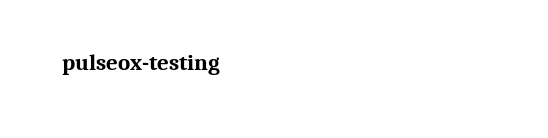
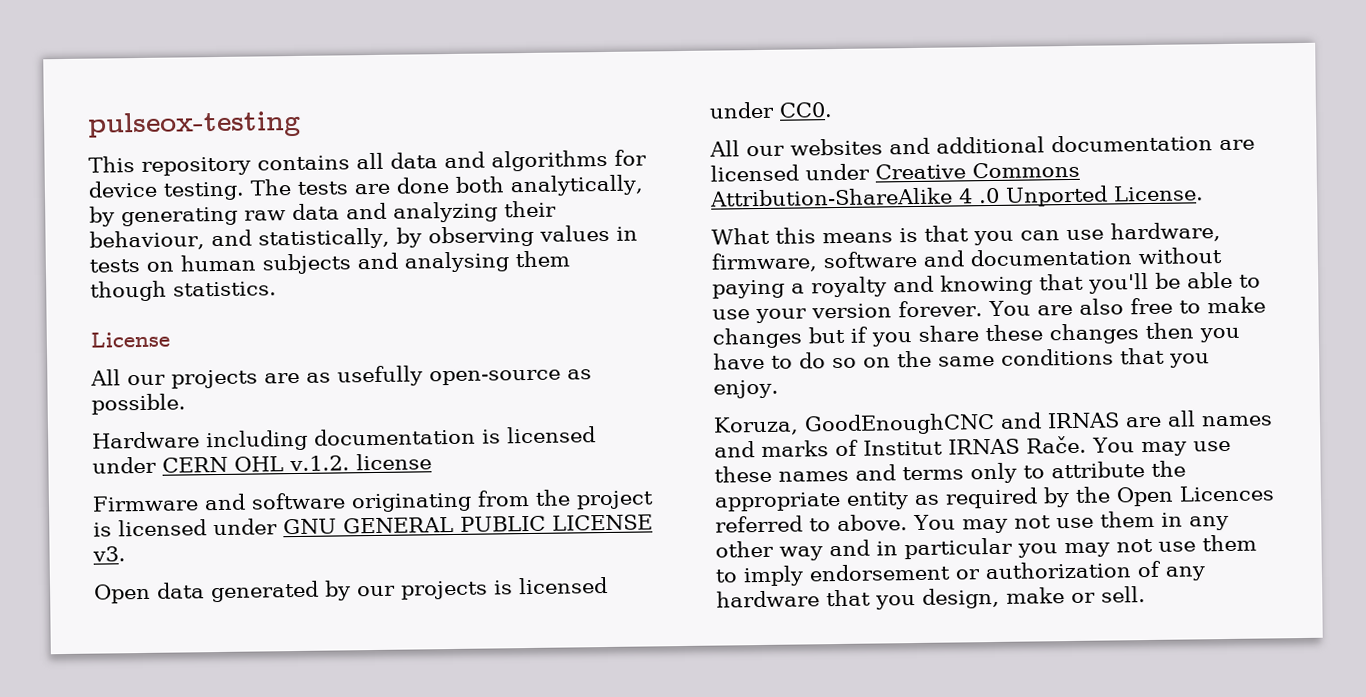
(220, 64) none -> [88,149,647,176] [88,174,644,201] [89,200,557,227] [89,224,638,251] [89,250,570,275] [90,280,277,302] [90,331,170,348] [90,365,592,389] [91,393,186,415] [92,426,596,452] [92,453,432,474] [92,489,654,513] [93,514,653,537] [92,546,126,562] [94,577,608,604] [709,101,833,119] [709,134,1255,157] [710,161,1080,182] [709,185,1204,207] [711,222,1221,246] [711,247,1222,273] [712,271,1261,299] [712,296,1266,324] [712,322,1240,349] [713,347,1210,370] [713,379,779,399] [713,410,1273,436] [714,435,1231,458] [714,460,1186,484] [714,485,1275,512] [715,510,1229,534] [715,534,1257,561] [715,560,1206,587] [716,586,1146,610] // This repository contains all data and algorithms for device testing. The tests are done both analytically, by generating raw data and analyzing their behaviour, and statistically, by observing values in tests on human subjects and analysing them though statistics. // License // All our projects are as usefully open-source as possible. // Hardware including documentation is licensed under CERN OHL v.1.2. license // Firmware and software originating from the project is licensed under GNU GENERAL PUBLIC LICENSE v3. // Open data generated by our projects is licensed under CC0. // All our websites and additional documentation are licensed under Creative Commons Attribution-ShareAlike 4 .0 Unported License. // What this means is that you can use hardware, firmware, software and documentation without paying a royalty and knowing that you'll be able to use your version forever. You are also free to make changes but if you share these changes then you have to do so on the same conditions that you enjoy. // Koruza, GoodEnoughCNC and IRNAS are all names and marks of Institut IRNAS Rače. You may use these names and terms only to attribute the appropriate entity as required by the Open Licences referred to above. You may not use them in any other way and in particular you may not use them to imply endorsement or authorization of any hardware that you design, make or sell.

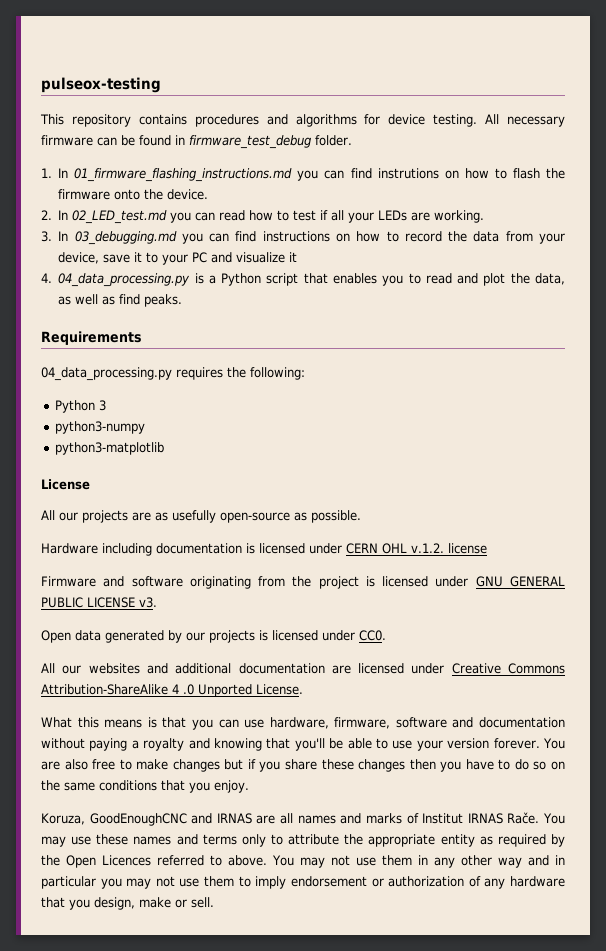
[356,152,438,170] all data -> [194,114,259,127] procedures
[250,174,644,197] [89,200,557,227] [89,224,638,251] [89,250,570,275] [90,280,277,302] The tests are done both analytically, by generating raw data and analyzing their behaviour, and statistically, by observing values in tests on human subjects and analysing them though statistics. -> [485,114,565,127] [41,135,352,149] [41,168,565,182] [58,189,209,200] [41,210,485,224] [41,231,566,245] [58,252,298,265] [41,273,566,287] [58,294,183,307] [41,331,142,345] [41,367,305,381] [54,400,106,413] [54,421,145,434] [54,442,164,455] All necessary firmware can be found in firmware_test_debug folder. // 1. In 01_firmware_flashing_instructions.md you can find instrutions on how to flash the firmware onto the device. // 2. In 02_LED_test.md you can read how to test if all your LEDs are working. // 3. In 03_debugging.md you can find instructions on how to record the data from your device, save it to your PC and visualize it // 4. 04_data_processing.py is a Python script that enables you to read and plot the data, as well as find peaks. // Requirements // 04_data_processing.py requires the following: // Python 3 // python3-numpy // python3-matplotlib

